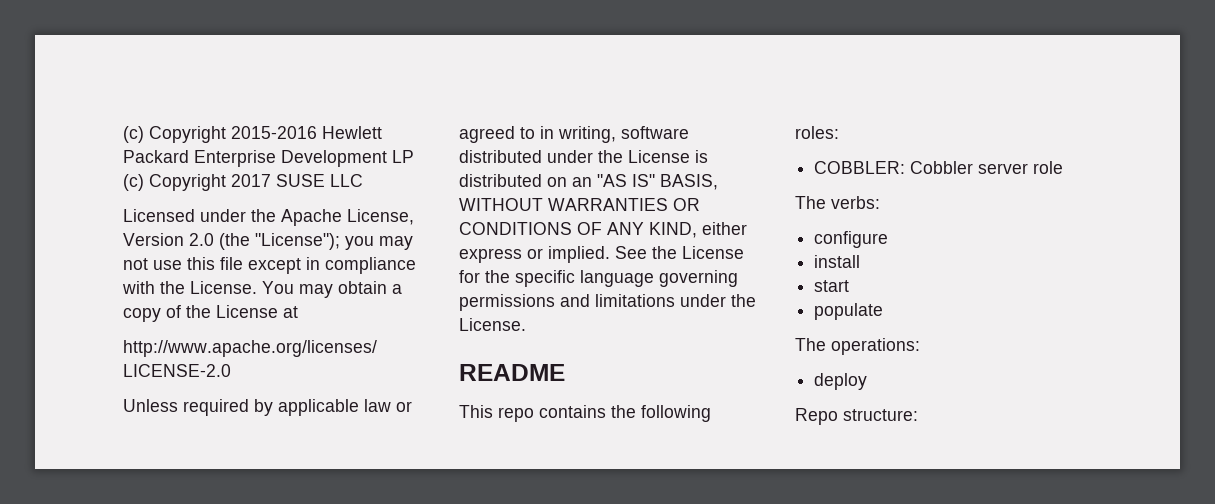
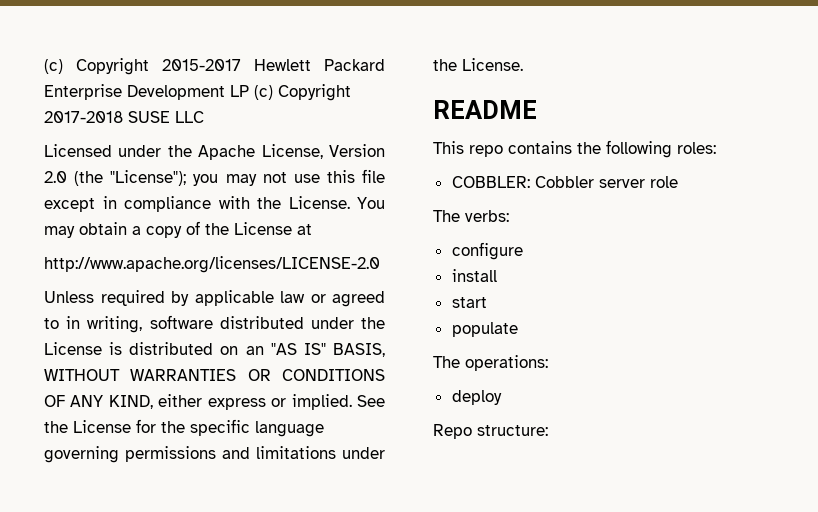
[123,126,317,143] (c) Copyright 2015-2016 -> [44,58,241,75] (c) Copyright 2015-2017
[231,174,271,187] 2017 -> [44,111,123,123] 2017-2018

